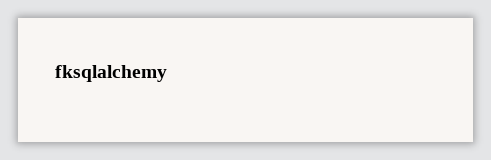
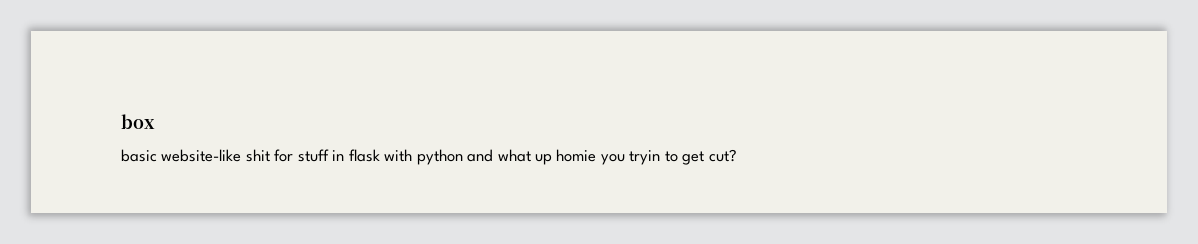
[55,65,167,82] fksqlalchemy -> [121,114,155,129] [121,149,737,165] box // basic website-like shit for stuff in flask with python and what up homie you tryin to get cut?

